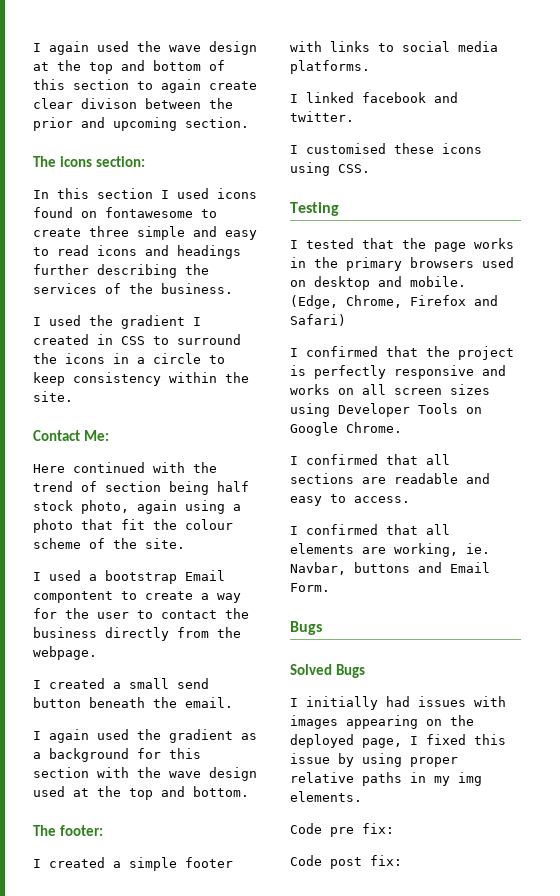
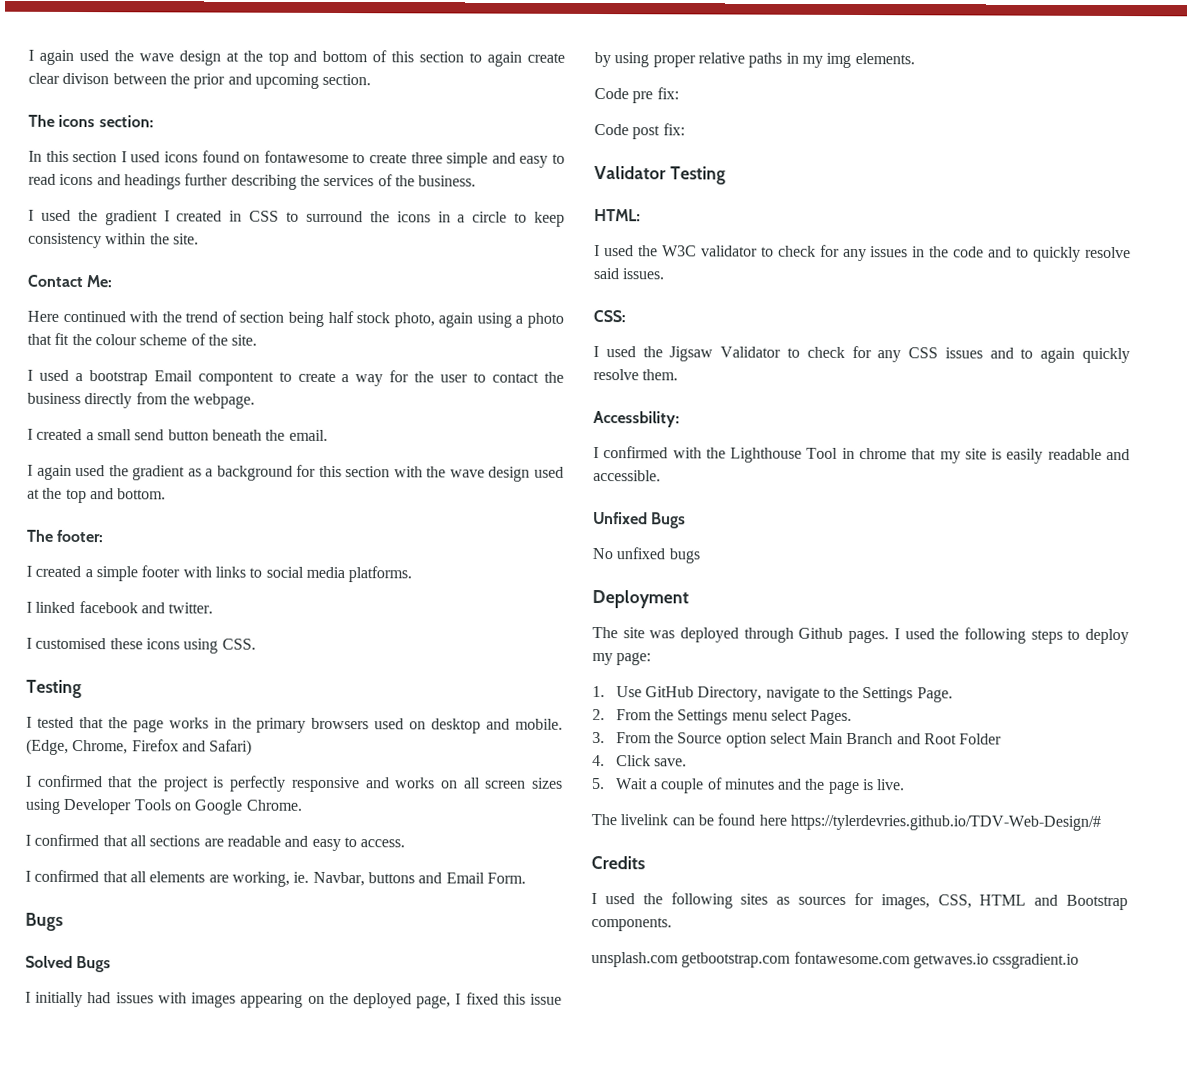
(402, 860) none -> [594,165,726,185] [594,208,641,222] [594,244,1131,262] [593,267,666,280] [593,309,626,323] [593,345,1130,364] [593,368,679,381] [593,410,680,428] [593,446,1130,464] [593,469,661,482] [593,511,687,529] [592,547,700,564] [592,589,689,609] [592,626,1129,645] [592,652,652,666] [592,685,953,703] [592,708,853,725] [592,731,1003,748] [592,754,687,767] [592,777,906,795] [591,813,1101,831] [591,855,645,870] [591,892,1128,911] [591,916,672,932] [591,951,1080,969] // Validator Testing // HTML: // I used the W3C validator to check for any issues in the code and to quickly resolve said issues. // CSS: // I used the Jigsaw Validator to check for any CSS issues and to again quickly resolve them. // Accessbility: // I confirmed with the Lighthouse Tool in chrome that my site is easily readable and accessible. // Unfixed Bugs // No unfixed bugs // Deployment // The site was deployed through Github pages. I used the following steps to deploy my page: // 1. Use GitHub Directory, navigate to the Settings Page. // 2. From the Settings menu select Pages. // 3. From the Source option select Main Branch and Root Folder // 4. Click save. // 5. Wait a couple of minutes and the page is live. // The livelink can be found here https://tylerdevries.github.io/TDV-Web-Design/# // Credits // I used the following sites as sources for images, CSS, HTML and Bootstrap components. // unsplash.com getbootstrap.com fontawesome.com getwaves.io cssgradient.io

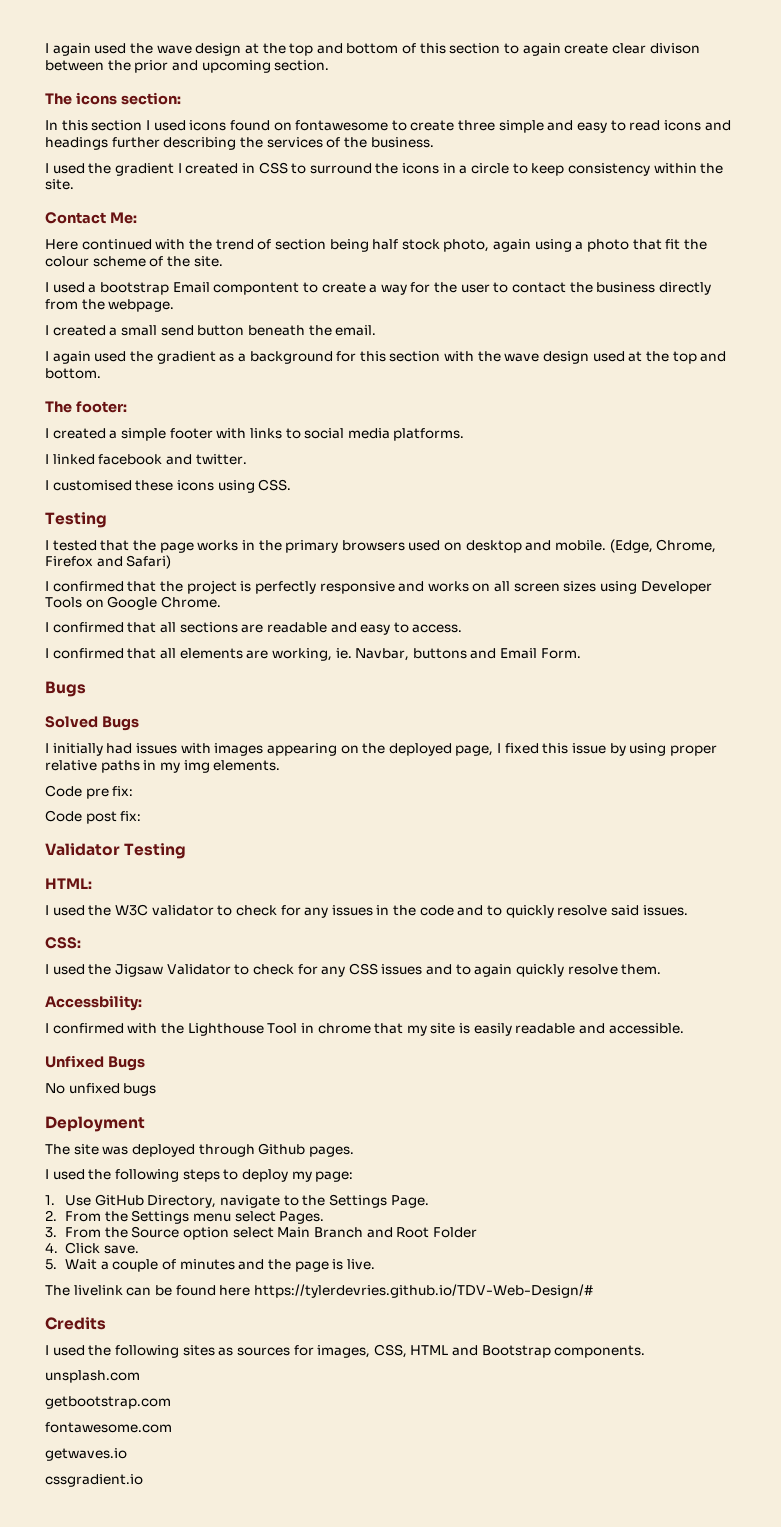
(890, 636) none -> (354, 1151) //
(679, 959) none -> (140, 1376) //
(792, 960) none -> (171, 1402) //
(911, 958) none -> (172, 1427) //
(989, 961) none -> (127, 1454) //

